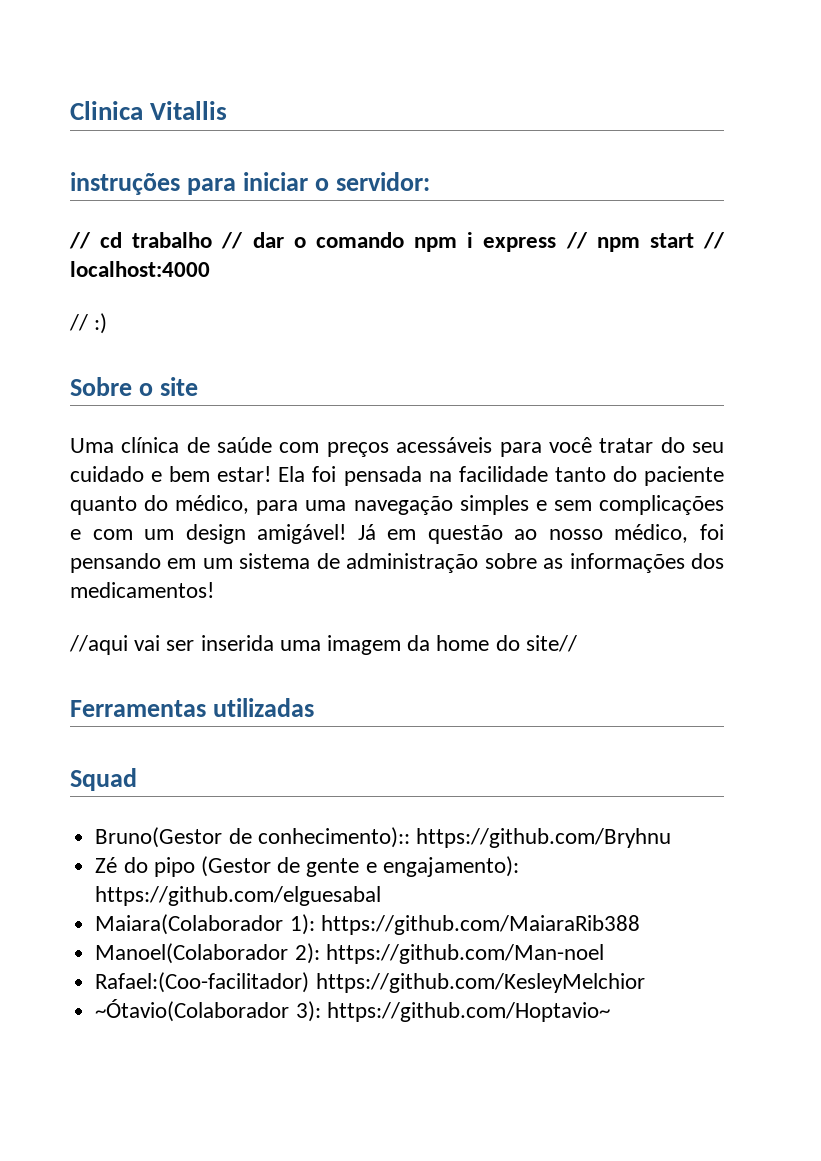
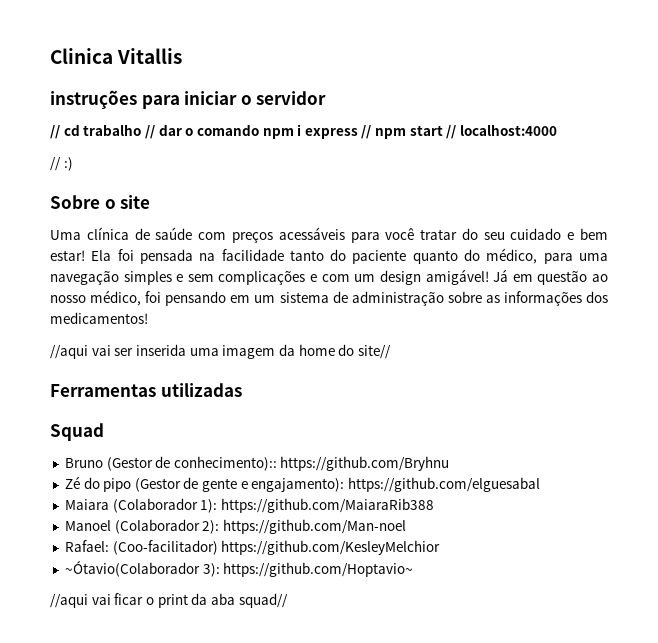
[335,172,430,191] servidor: -> [256,91,327,105] servidor
[95,827,223,848] Bruno(Gestor -> [64,457,153,471] Bruno (Gestor
[95,914,284,935] Maiara(Colaborador -> [64,498,198,513] Maiara (Colaborador
[95,943,289,964] Manoel(Colaborador -> [64,519,200,534] Manoel (Colaborador
[95,972,310,993] Rafael:(Coo-facilitador) -> [64,540,218,555] Rafael: (Coo-facilitador)
(610, 1012) none -> [50,593,288,608] // //aqui vai ficar o print da aba squad//

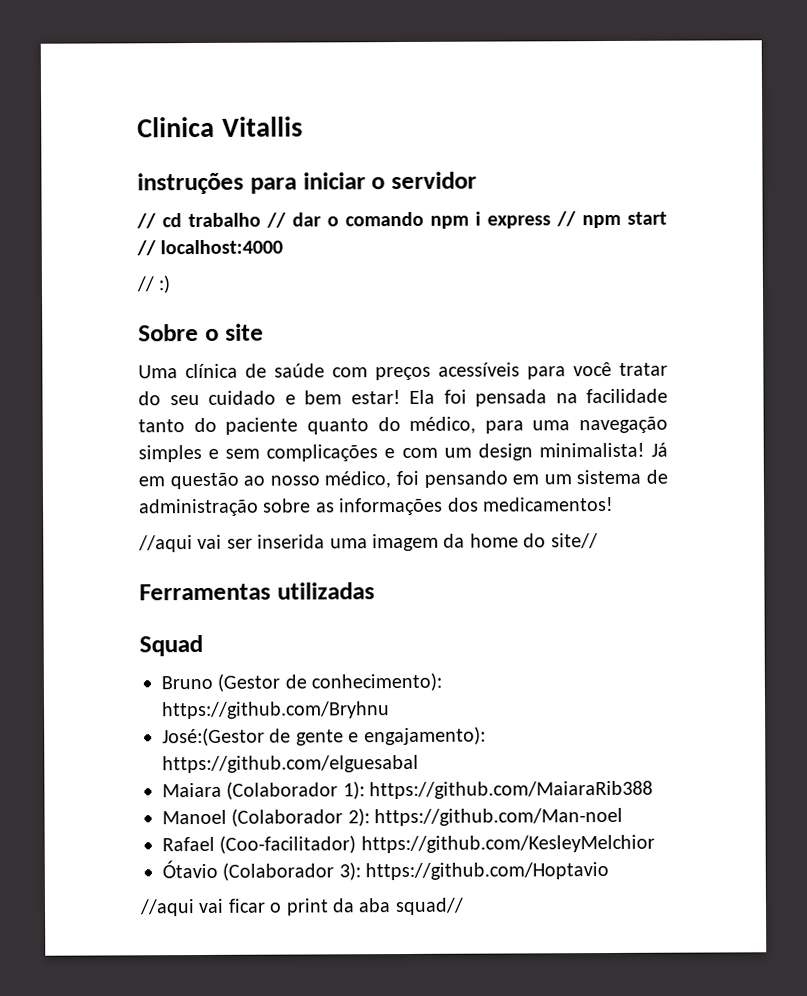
[278,227,345,240] acessáveis -> [438,362,520,377] acessíveis
[425,269,489,285] amigável! -> [538,442,645,458] minimalista!
[173,456,277,471] conhecimento):: -> [311,672,443,692] conhecimento):
[64,476,181,492] Zé do pipo (Gestor -> [162,727,265,747] José:(Gestor
[64,540,109,552] Rafael: -> [162,836,215,852] Rafael
[64,560,414,577] ~Ótavio(Colaborador 3): https://github.com/Hoptavio~ -> [162,859,610,881] Ótavio (Colaborador 3): https://github.com/Hoptavio

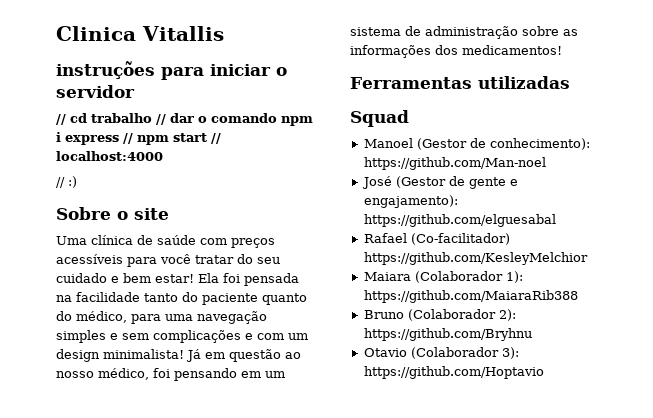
[138,533,598,553] // //aqui vai ser inserida uma imagem da home do site// -> (562, 50) none
[161,675,213,690] Bruno -> [363,138,413,148] Manoel
[161,701,390,720] [162,727,265,747] https://github.com/Bryhnu // José:(Gestor -> [363,157,546,170] [361,176,446,189] https://github.com/Man-noel // José (Gestor
(419, 764) none -> [363,233,510,245] [363,252,588,265] // Rafael (Co-facilitador) https://github.com/KesleyMelchior
[162,809,227,825] Manoel -> [363,310,404,319] Bruno
[374,807,624,827] [162,834,655,854] [162,859,610,881] [139,897,464,917] https://github.com/Man-noel // Rafael (Coo-facilitador) https://github.com/KesleyMelchior // Ótavio (Colaborador 3): https://github.com/Hoptavio // //aqui vai ficar o print da aba squad// -> [363,328,532,341] [363,347,519,359] [363,366,544,379] https://github.com/Bryhnu // Otavio (Colaborador 3): https://github.com/Hoptavio

